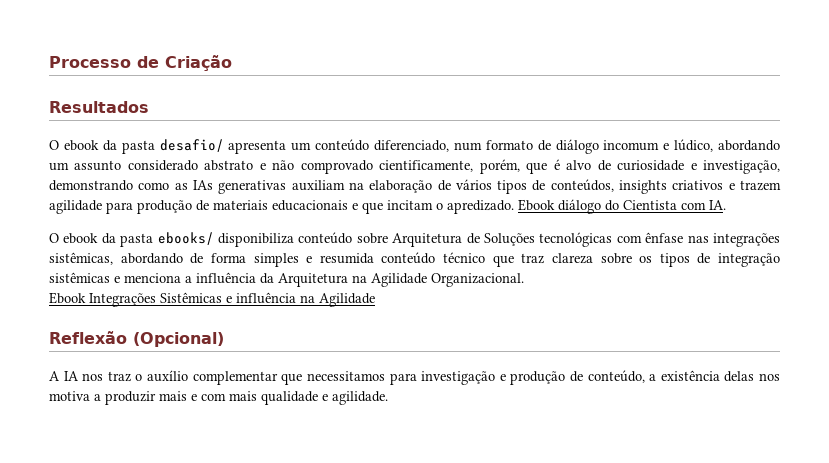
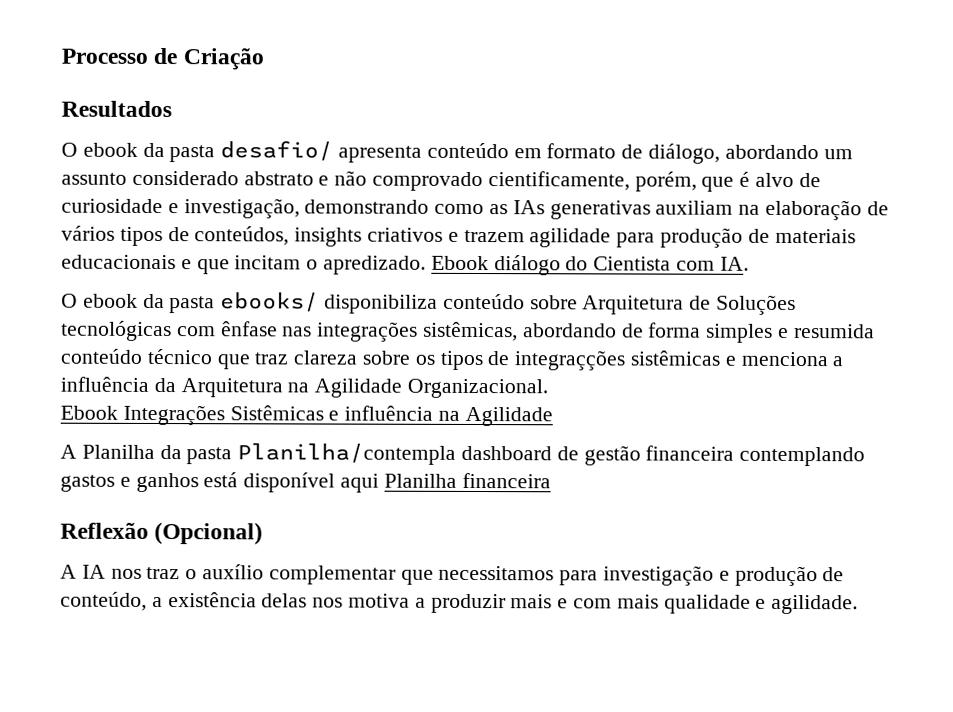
[291,139,714,154] um conteúdo diferenciado, num formato de diálogo incomum e lúdico, -> [426,142,721,164] conteúdo em formato de diálogo,
[718,253,780,267] integração -> [514,350,627,371] integraçções
(375, 300) none -> [60,443,866,467] [60,472,551,493] // A Planilha da pasta Planilha/contempla dashboard de gestão financeira contemplando gastos e ganhos está disponível aqui Planilha financeira

